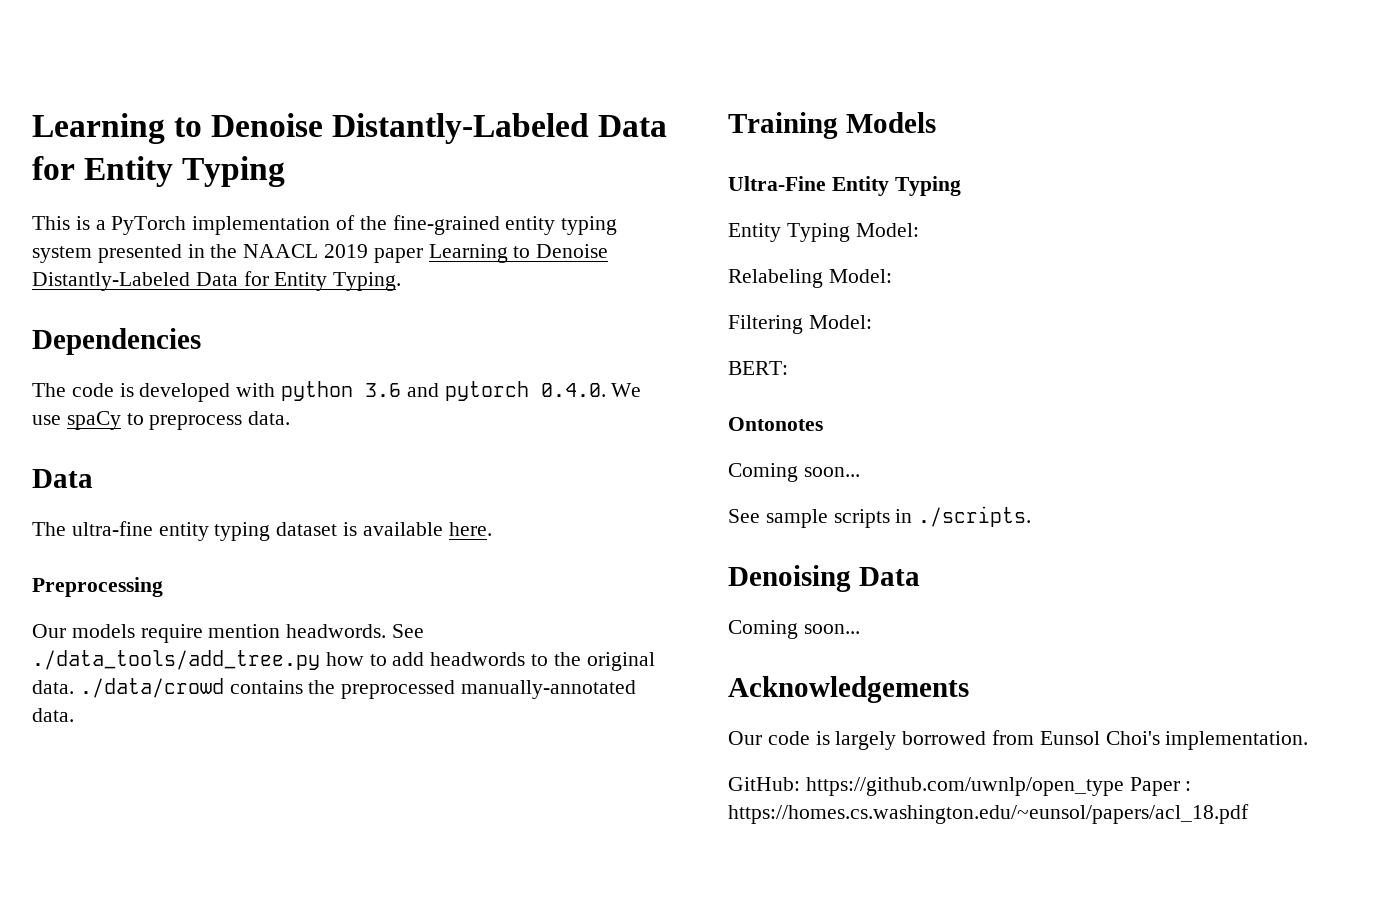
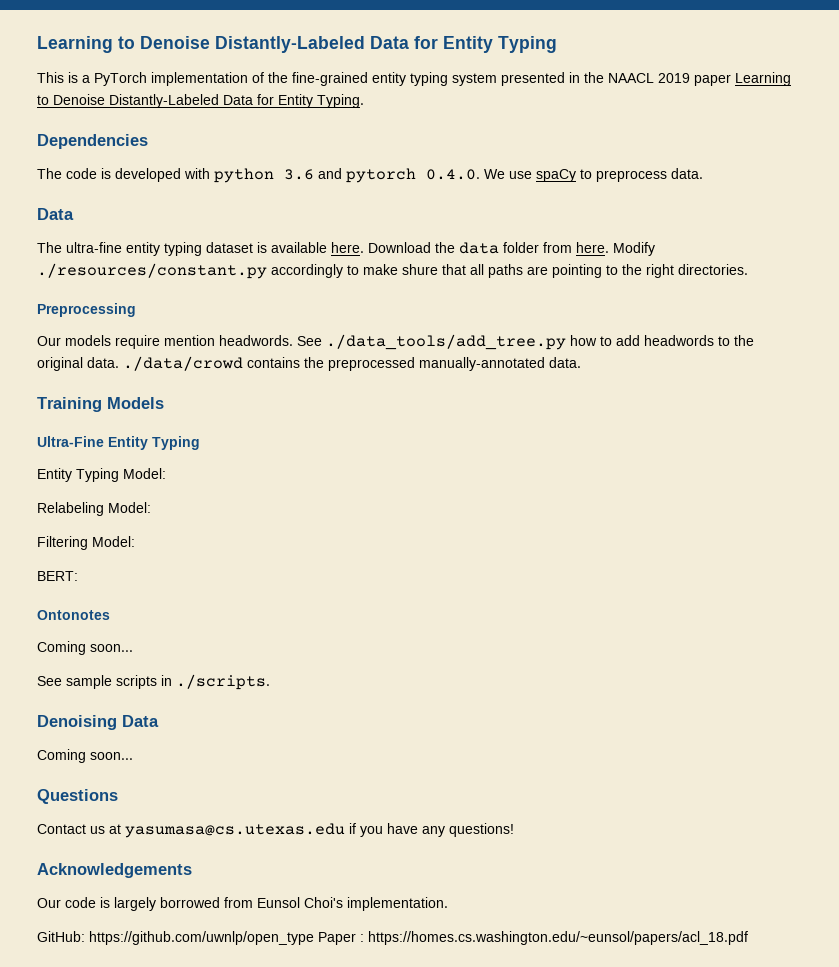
(492, 529) none -> [368,242,655,256] [37,263,748,279] Download the data folder from here. Modify ./resources/constant.py accordingly to make shure that all paths are pointing to the right directories.
(860, 629) none -> [37,789,118,804] [37,823,514,838] // Questions // Contact us at yasumasa@cs.utexas.edu if you have any questions!

